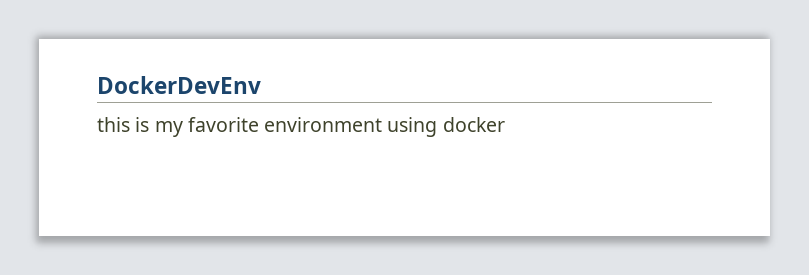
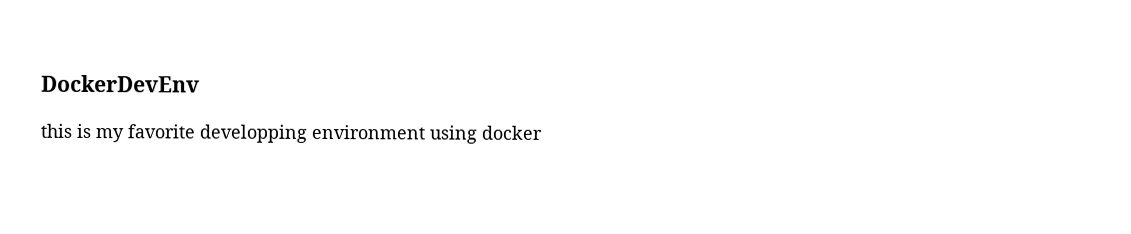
(259, 124) none -> [199,124,307,143] developping

